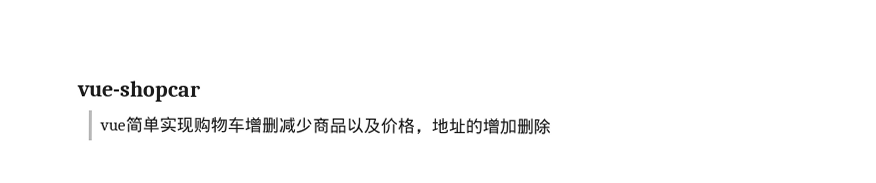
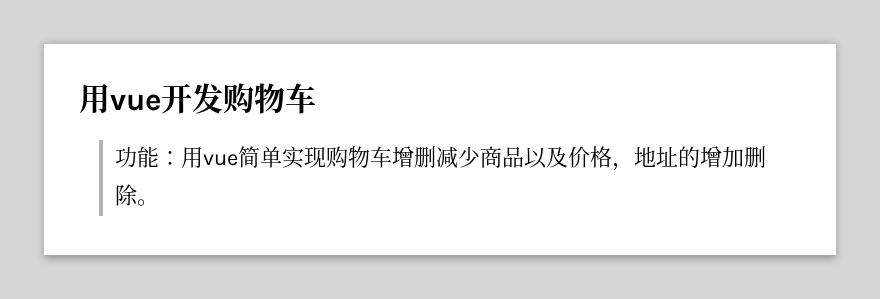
[76,80,201,102] vue-shopcar // -> [79,83,316,114] [114,146,203,168] 用vue开发购物车 // 功能：用
(552, 126) none -> [136,199,159,206] 。

